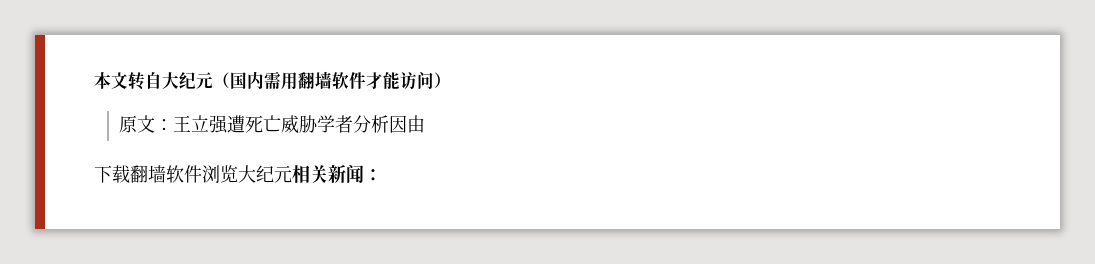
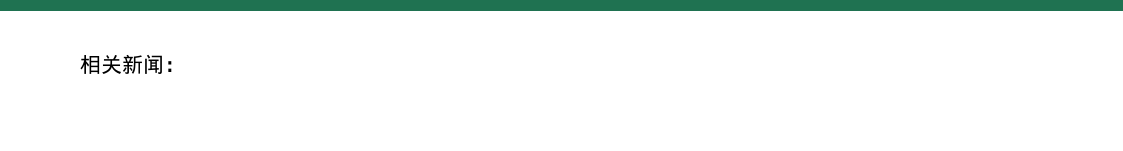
[94,71,451,90] [119,115,426,134] [94,165,292,183] 本文转自大纪元（国内需用翻墙软件才能访问） // 原文：王立强遭死亡威胁学者分析因由 // 下载翻墙软件浏览大纪元 -> (80, 64) none

